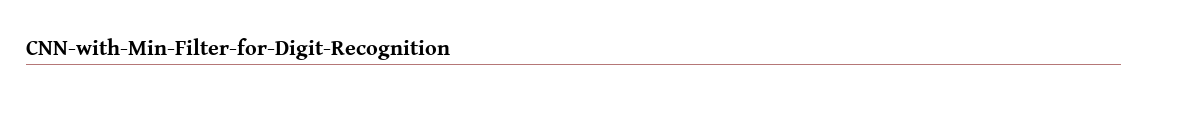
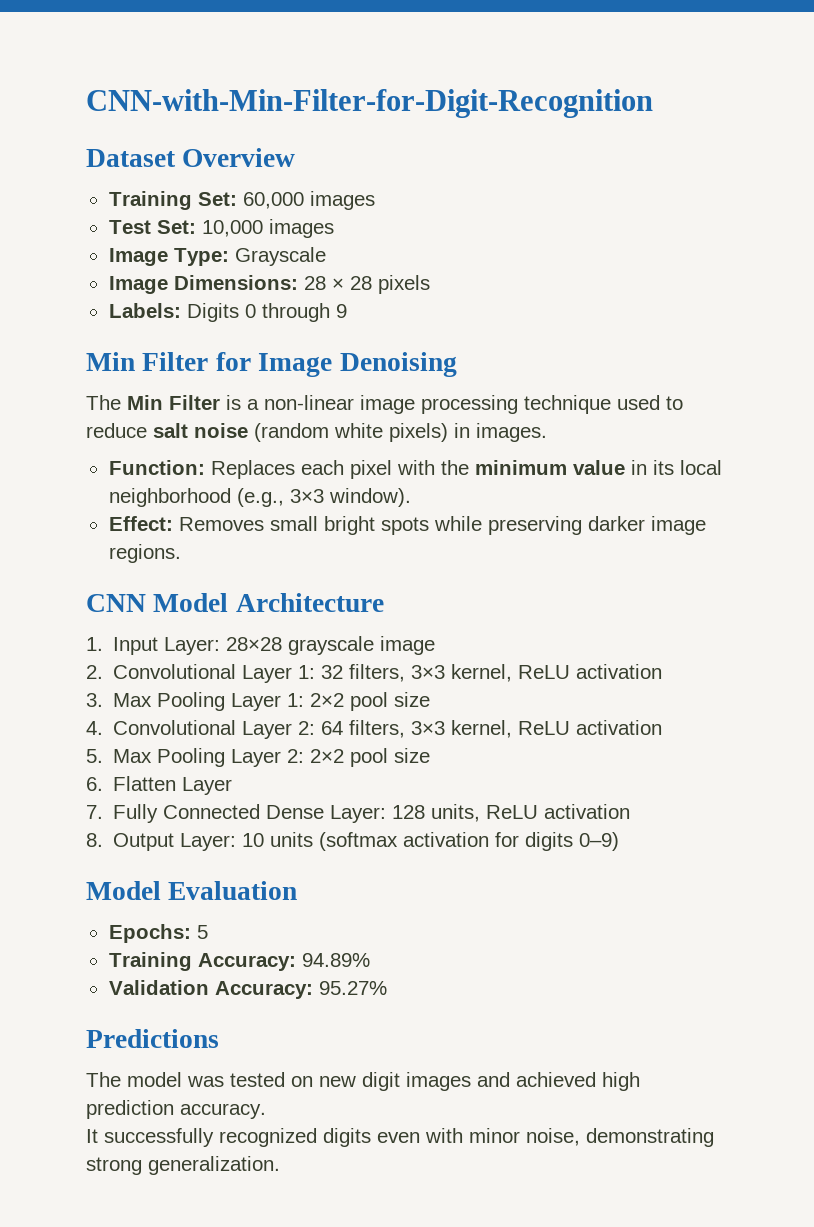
(450, 49) none -> [86,148,296,167] [108,191,375,210] [108,219,334,238] [108,247,326,266] [108,275,430,294] [108,303,347,322] [86,352,457,377] [86,395,683,414] [86,423,547,442] [108,460,722,479] [108,488,411,507] [108,516,706,535] [108,544,181,563] [86,593,384,612] [86,636,436,655] [86,664,663,683] [86,692,431,711] [86,720,663,739] [86,748,431,767] [86,776,233,795] [86,804,631,823] [86,832,620,851] [86,881,298,900] [108,924,208,943] [108,952,370,971] [108,980,387,999] [86,1029,219,1048] [86,1072,640,1091] [86,1100,266,1119] [86,1128,714,1147] [86,1156,280,1175] // Dataset Overview // Training Set: 60,000 images // Test Set: 10,000 images // Image Type: Grayscale // Image Dimensions: 28 × 28 pixels // Labels: Digits 0 through 9 // Min Filter for Image Denoising // The Min Filter is a non-linear image processing technique used to reduce salt noise (random white pixels) in images. // Function: Replaces each pixel with the minimum value in its local neighborhood (e.g., 3×3 window). // Effect: Removes small bright spots while preserving darker image regions. // CNN Model Architecture // 1. Input Layer: 28×28 grayscale image // 2. Convolutional Layer 1: 32 filters, 3×3 kernel, ReLU activation // 3. Max Pooling Layer 1: 2×2 pool size // 4. Convolutional Layer 2: 64 filters, 3×3 kernel, ReLU activation // 5. Max Pooling Layer 2: 2×2 pool size // 6. Flatten Layer // 7. Fully Connected Dense Layer: 128 units, ReLU activation // 8. Output Layer: 10 units (softmax activation for digits 0–9) // Model Evaluation // Epochs: 5 // Training Accuracy: 94.89% // Validation Accuracy: 95.27% // Predictions // The model was tested on new digit images and achieved high prediction accuracy. // It successfully recognized digits even with minor noise, demonstrating strong generalization.

